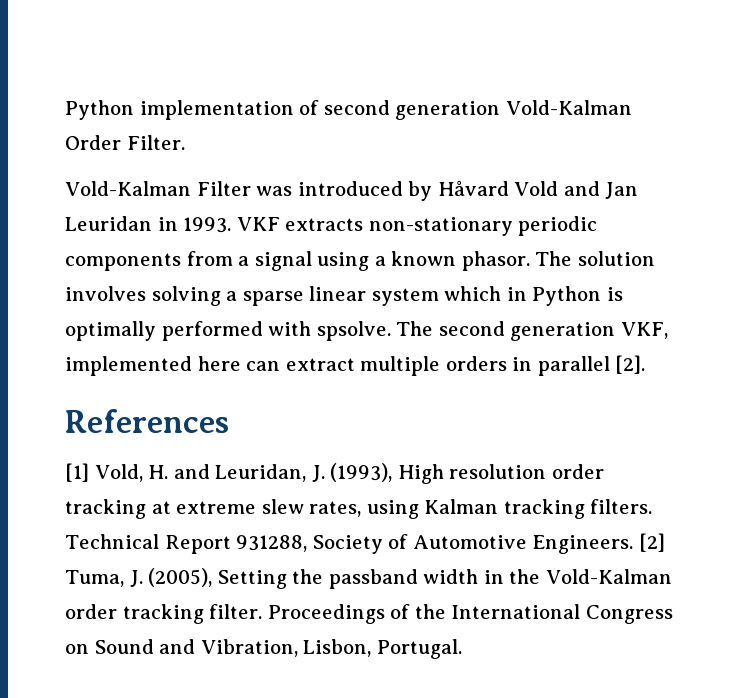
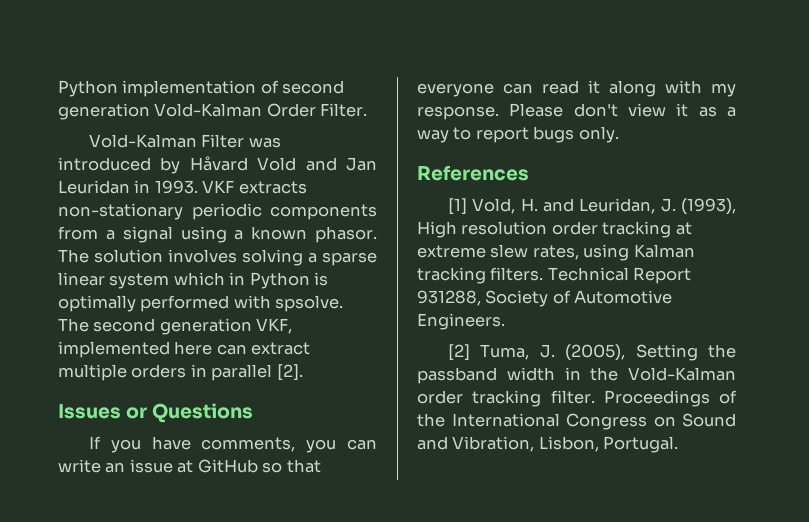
(646, 364) none -> [58,403,254,423] [88,436,378,453] [58,459,321,473] [417,80,736,97] [417,103,736,120] [417,126,619,143] // Issues or Questions // If you have comments, you can write an issue at GitHub so that everyone can read it along with my response. Please don't view it as a way to report bugs only.
(634, 544) none -> (505, 321) //

